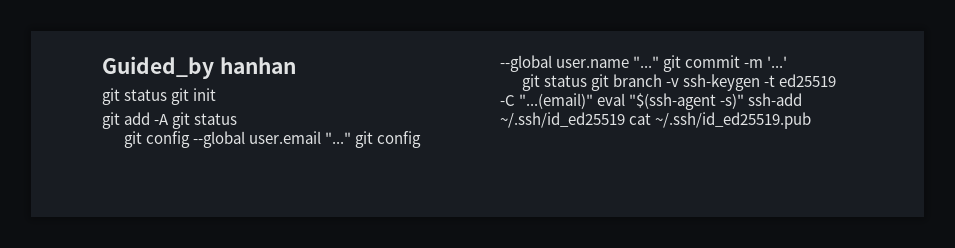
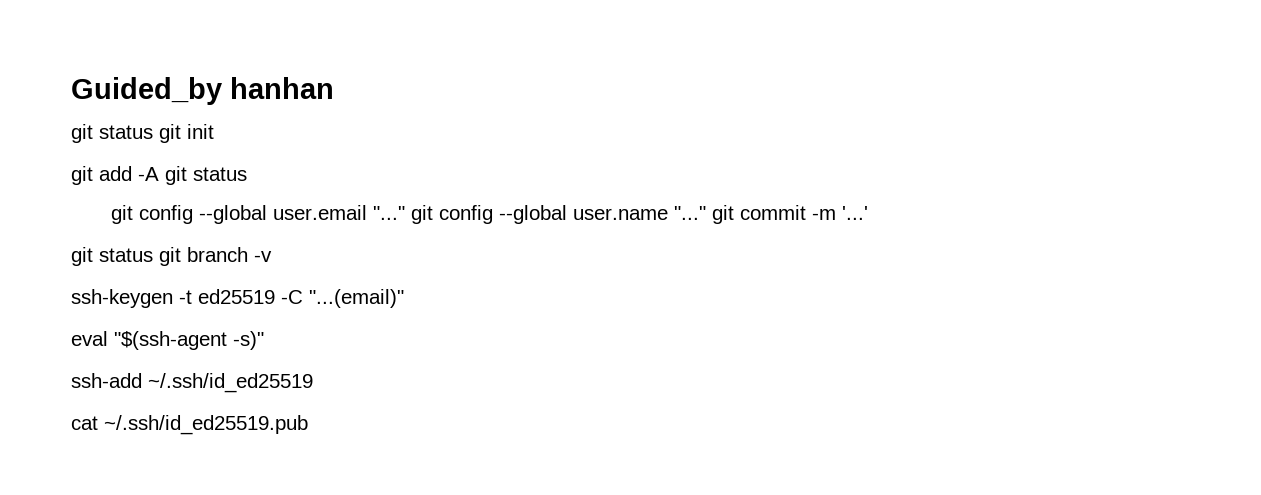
(679, 82) none -> (272, 256) //
(594, 101) none -> (404, 298) //
(745, 101) none -> (264, 340) //
(625, 120) none -> (313, 383) //

